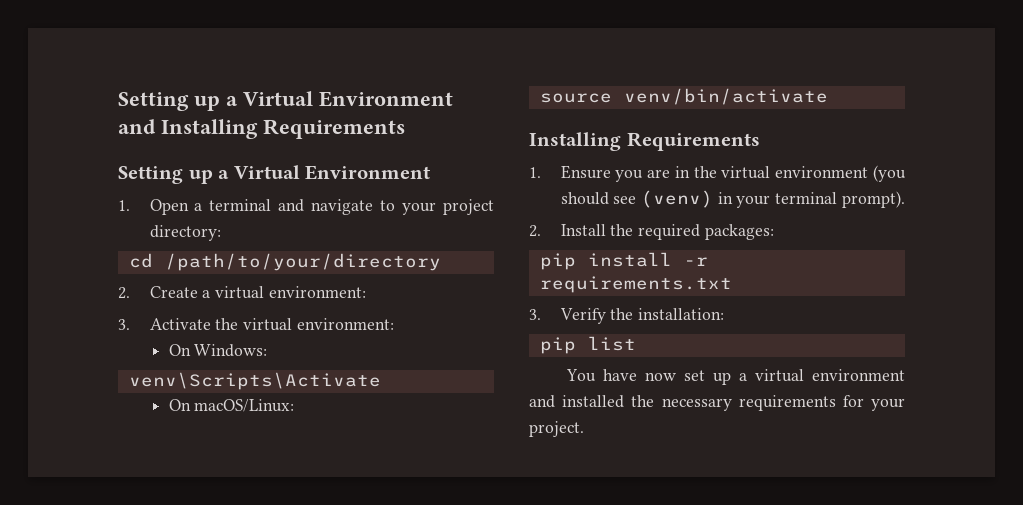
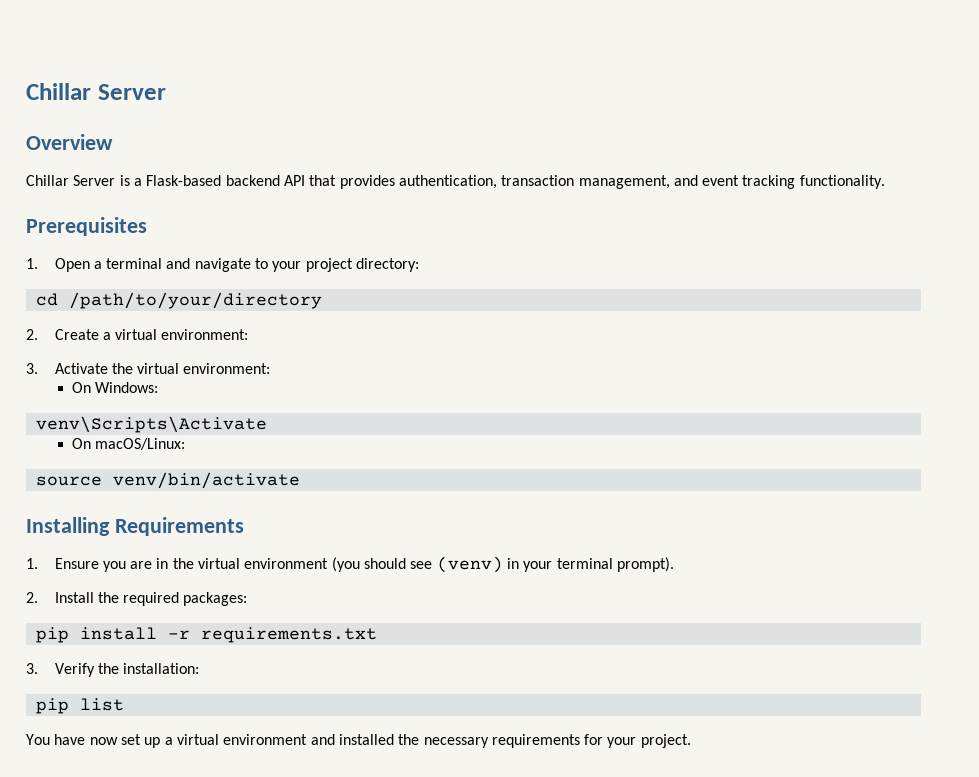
[118,91,453,111] [118,119,405,139] [118,165,431,184] Setting up a Virtual Environment and Installing Requirements // Setting up a Virtual Environment -> [26,83,166,100] [26,134,113,150] [26,175,885,189] [26,217,147,236] Chillar Server // Overview // Chillar Server is a Flask-based backend API that provides authentication, transaction management, and event tracking functionality. // Prerequisites

